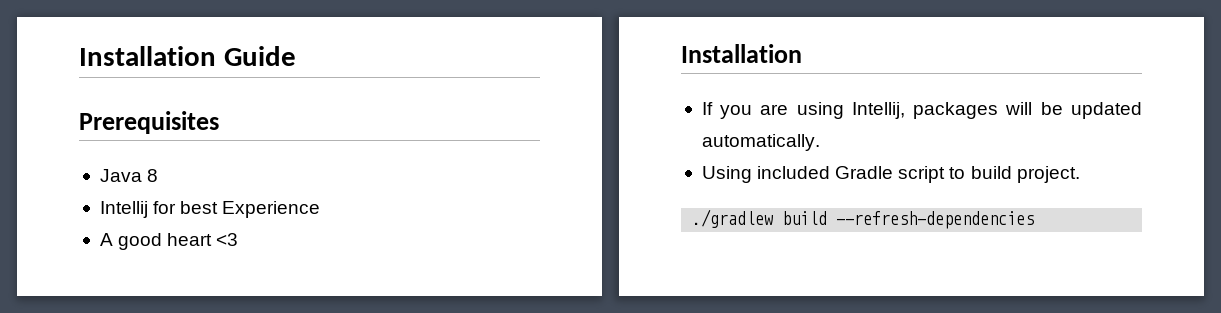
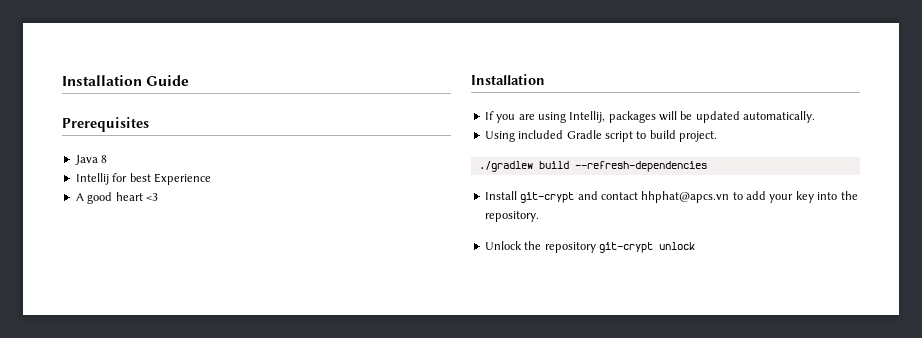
(1035, 220) none -> [484,191,858,203] [484,211,539,222] [484,241,695,253] // Install git-crypt and contact hhphat@apcs.vn to add your key into the repository. // Unlock the repository git-crypt unlock

